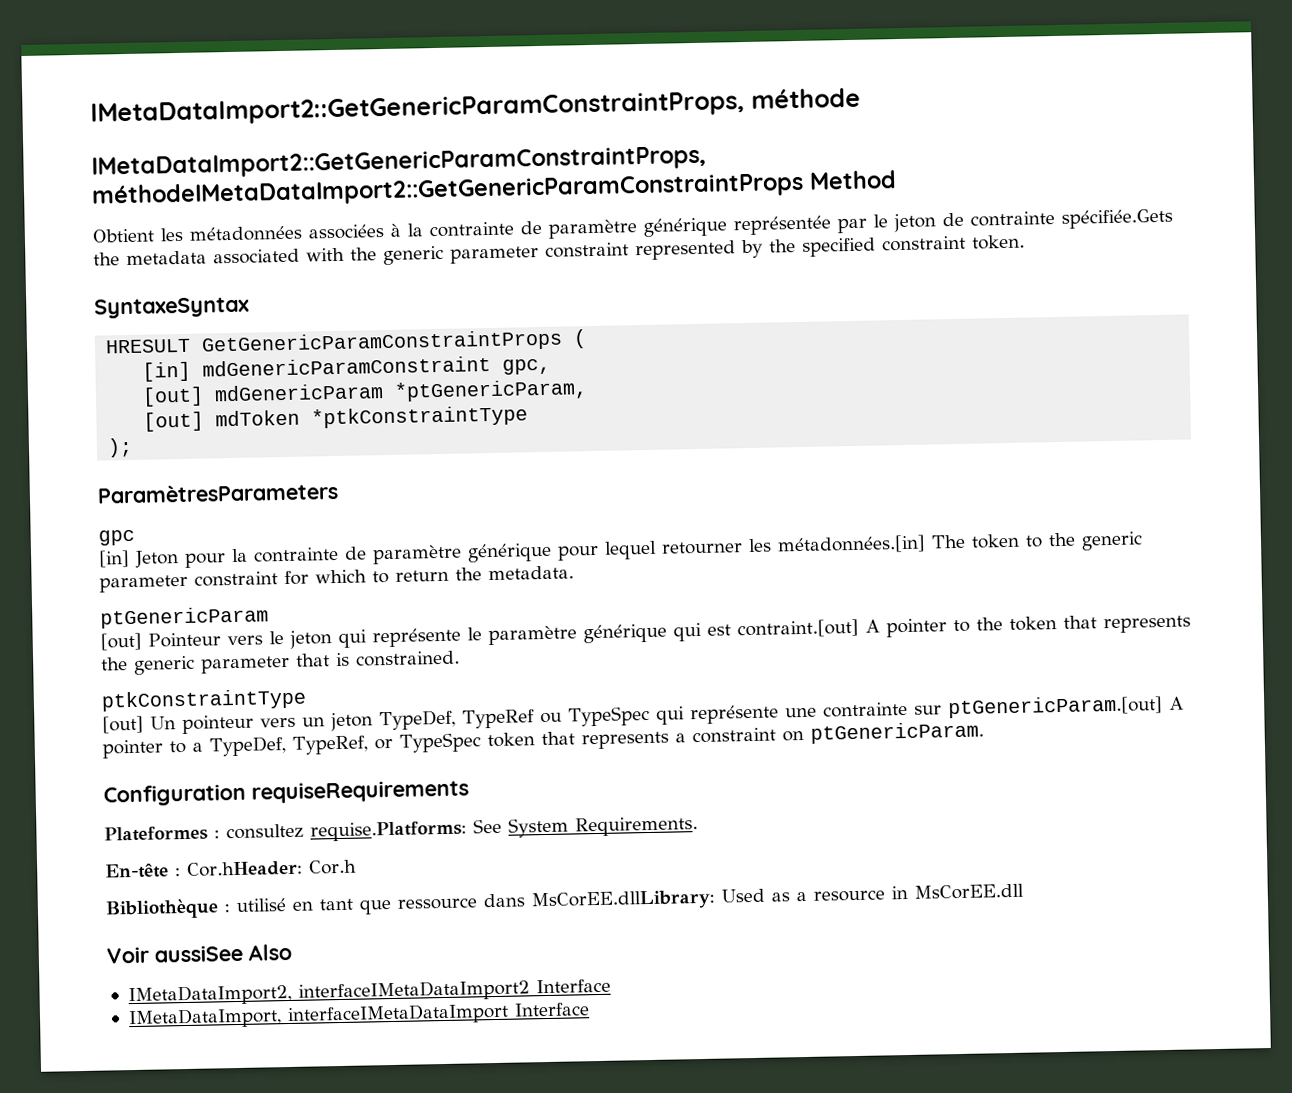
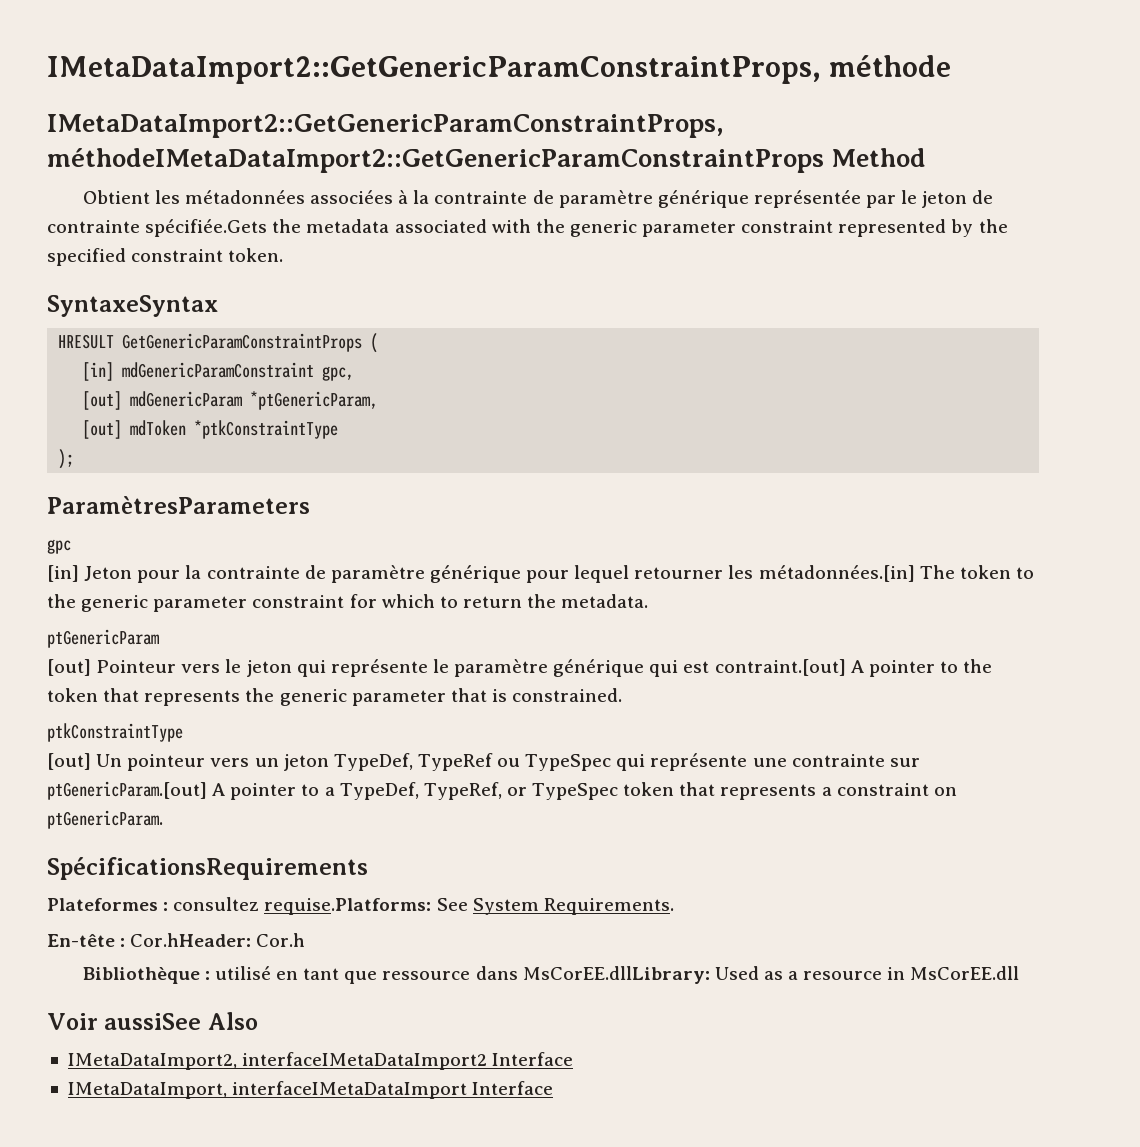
[103,779,469,807] Configuration requiseRequirements -> [47,857,368,880] SpécificationsRequirements

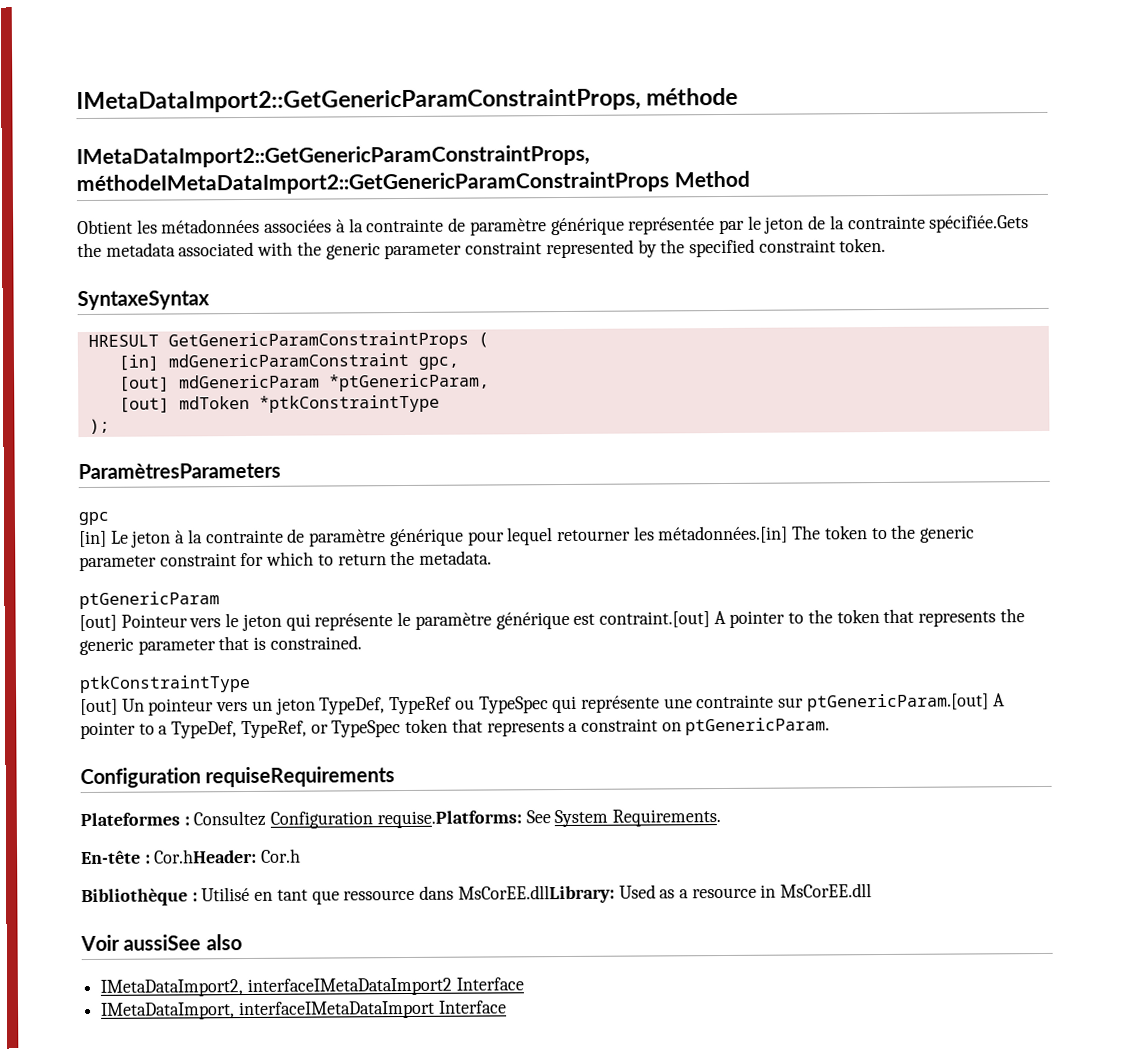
(994, 197) none -> [829,215,845,230] la
[84,566,181,583] Jeton pour -> [110,530,186,548] Le jeton à
[649,660,679,677] qui -> (570, 620) none
[47,857,368,880] SpécificationsRequirements -> [80,766,396,789] Configuration requiseRequirements
[173,897,260,911] consultez -> [193,810,374,829] Consultez Configuration
[214,966,271,980] utilisé -> [201,886,251,902] Utilisé
[207,1012,258,1030] Also -> [205,934,242,951] also

